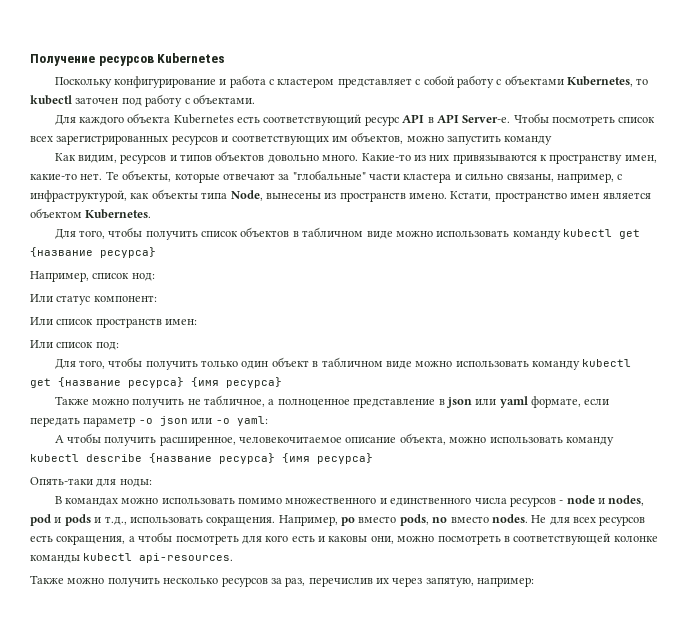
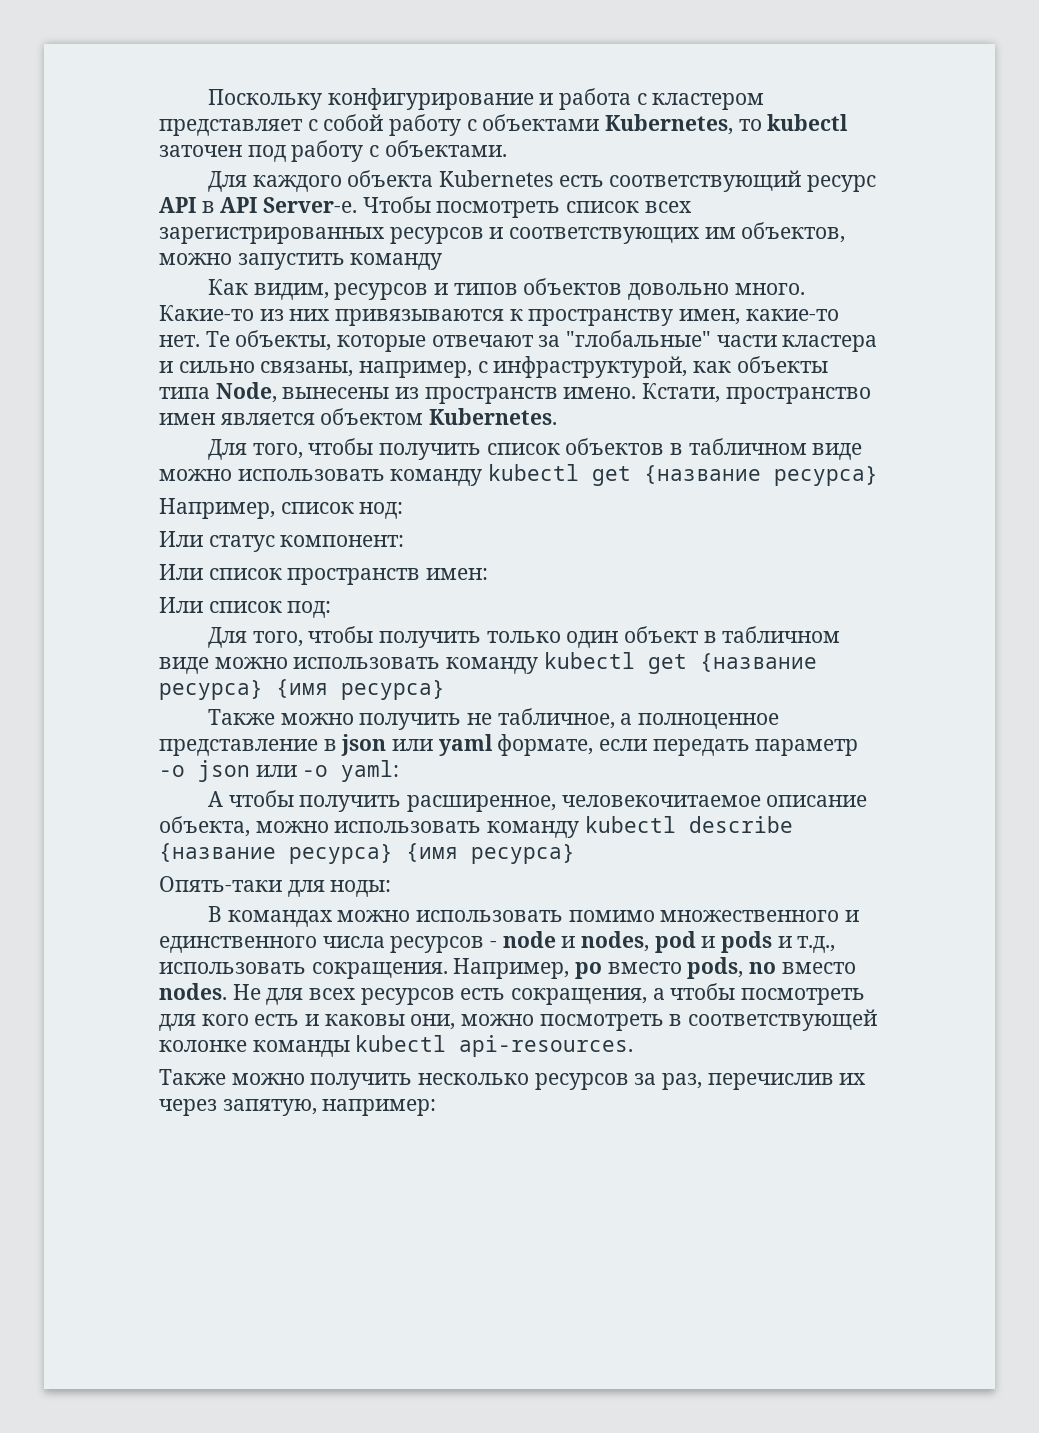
[30,53,226,66] Получение ресурсов Kubernetes // -> (207, 99) none

